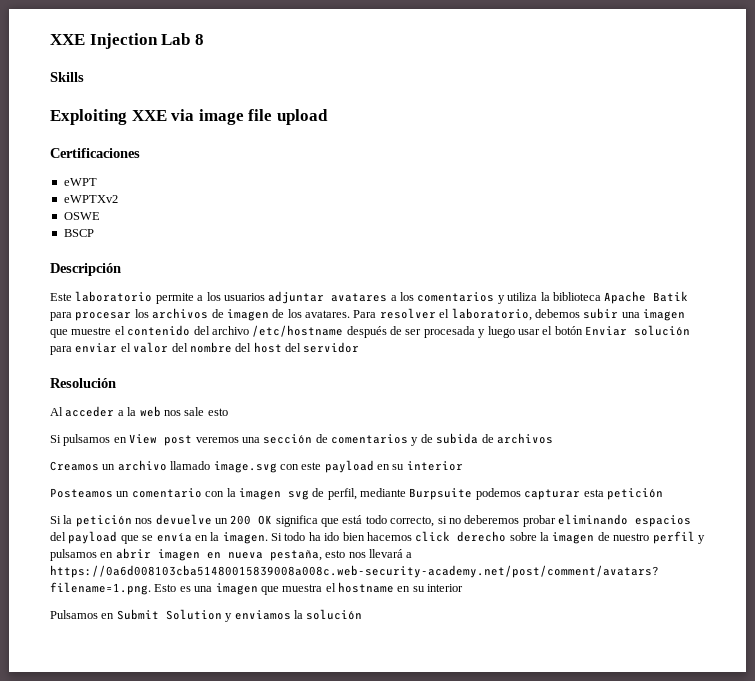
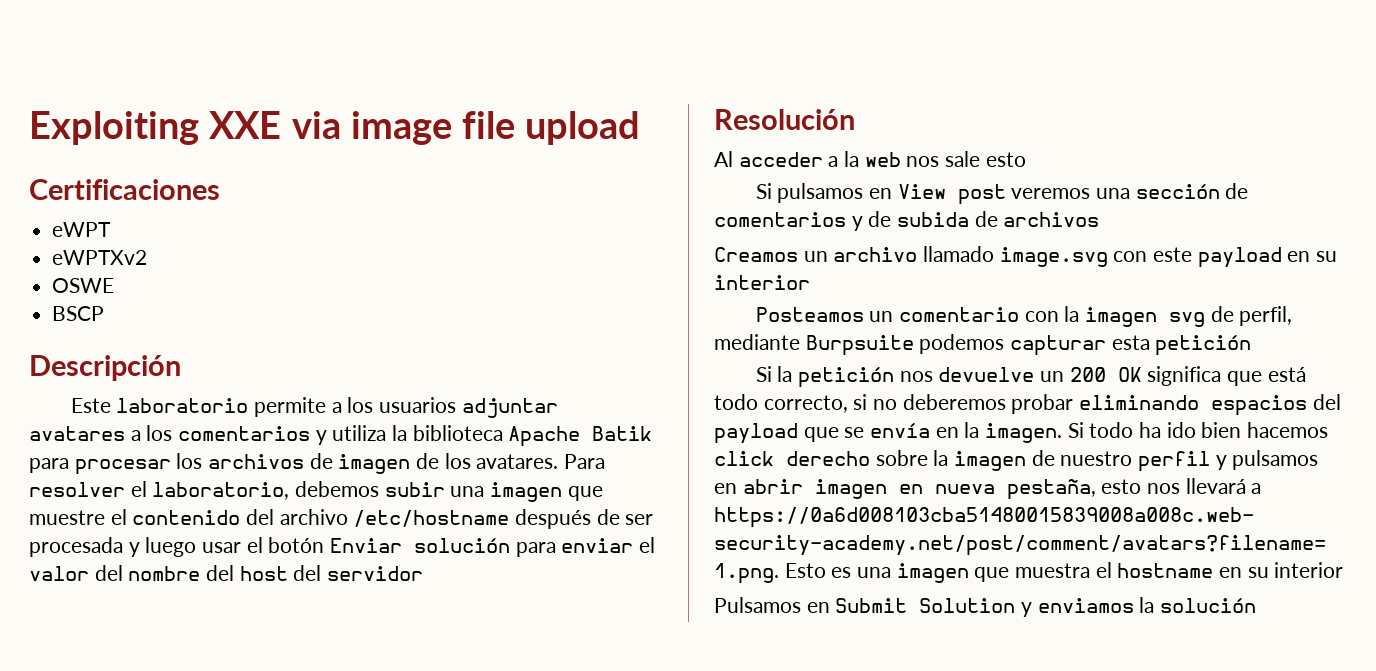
[50,33,204,49] [50,72,84,82] XXE Injection Lab 8 // Skills // -> (29, 128) none

